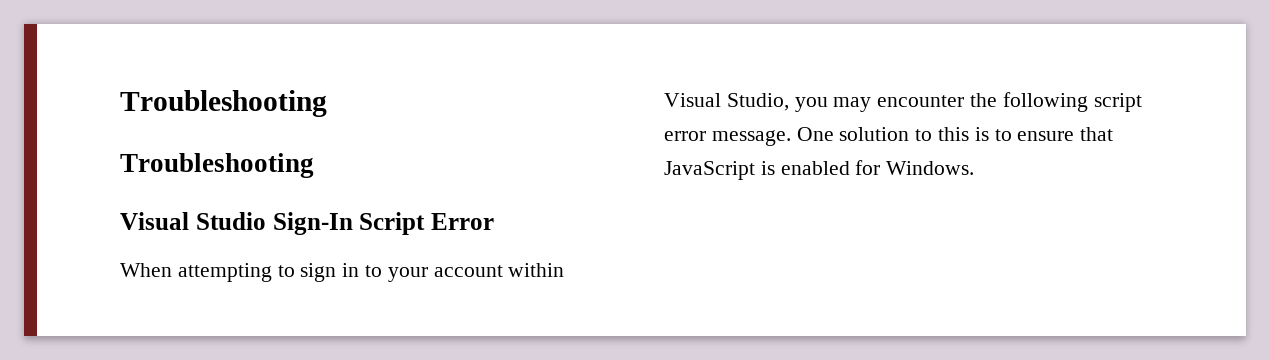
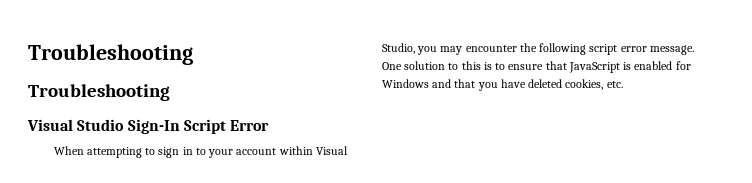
[886,161,975,175] Windows. -> [382,79,623,91] Windows and that you have deleted cookies, etc.

